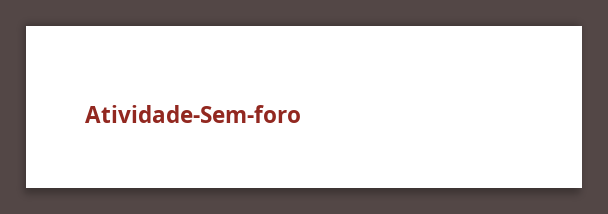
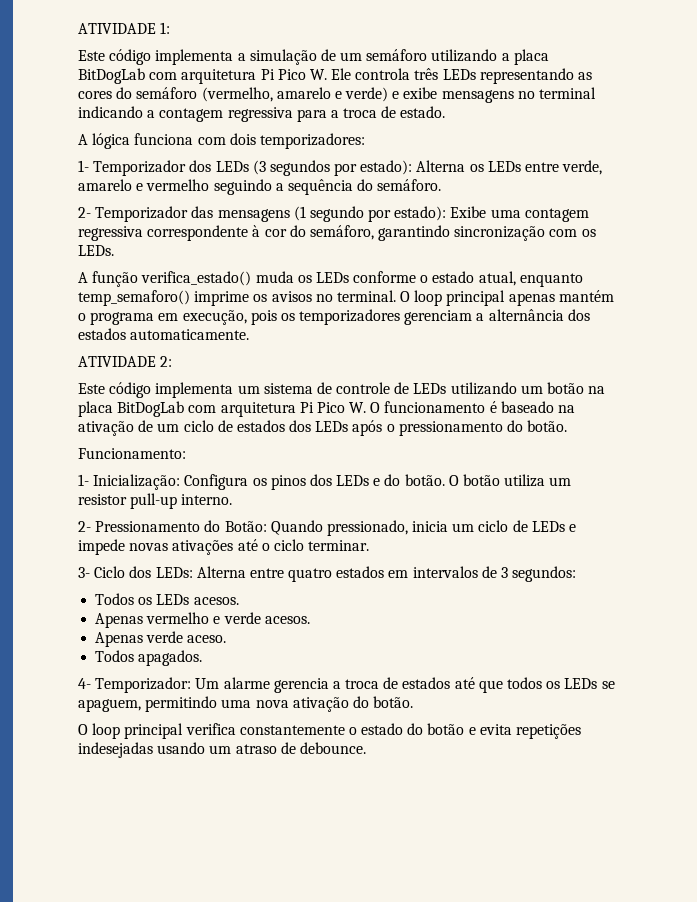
[85,105,301,123] Atividade-Sem-foro -> [78,22,171,34] [78,49,549,65] [78,68,593,84] [78,87,597,103] [78,106,446,122] [78,133,365,149] [78,160,603,176] [78,179,442,195] [78,206,589,222] [78,225,596,241] [78,245,114,256] [78,271,583,287] [78,290,614,306] [78,309,590,325] [78,328,250,340] [78,356,173,367] [78,382,606,398] [78,401,576,417] [78,420,568,436] [78,448,186,459] [78,474,572,490] [78,493,233,509] [78,520,577,536] [78,539,370,555] [78,566,577,582] [95,593,239,605] [95,612,310,628] [95,631,227,647] [95,650,203,666] [78,677,615,693] [78,696,414,712] [78,723,582,739] [78,742,366,758] ATIVIDADE 1: // Este código implementa a simulação de um semáforo utilizando a placa BitDogLab com arquitetura Pi Pico W. Ele controla três LEDs representando as cores do semáforo (vermelho, amarelo e verde) e exibe mensagens no terminal indicando a contagem regressiva para a troca de estado. // A lógica funciona com dois temporizadores: // 1- Temporizador dos LEDs (3 segundos por estado): Alterna os LEDs entre verde, amarelo e vermelho seguindo a sequência do semáforo. // 2- Temporizador das mensagens (1 segundo por estado): Exibe uma contagem regressiva correspondente à cor do semáforo, garantindo sincronização com os LEDs. // A função verifica_estado() muda os LEDs conforme o estado atual, enquanto temp_semaforo() imprime os avisos no terminal. O loop principal apenas mantém o programa em execução, pois os temporizadores gerenciam a alternância dos estados automaticamente. // ATIVIDADE 2: // Este código implementa um sistema de controle de LEDs utilizando um botão na placa BitDogLab com arquitetura Pi Pico W. O funcionamento é baseado na ativação de um ciclo de estados dos LEDs após o pressionamento do botão. // Funcionamento: // 1- Inicialização: Configura os pinos dos LEDs e do botão. O botão utiliza um resistor pull-up interno. // 2- Pressionamento do Botão: Quando pressionado, inicia um ciclo de LEDs e impede novas ativações até o ciclo terminar. // 3- Ciclo dos LEDs: Alterna entre quatro estados em intervalos de 3 segundos: // Todos os LEDs acesos. // Apenas vermelho e verde acesos. // Apenas verde aceso. // Todos apagados. // 4- Temporizador: Um alarme gerencia a troca de estados até que todos os LEDs se apaguem, permitindo uma nova ativação do botão. // O loop principal verifica constantemente o estado do botão e evita repetições indesejadas usando um atraso de debounce.

